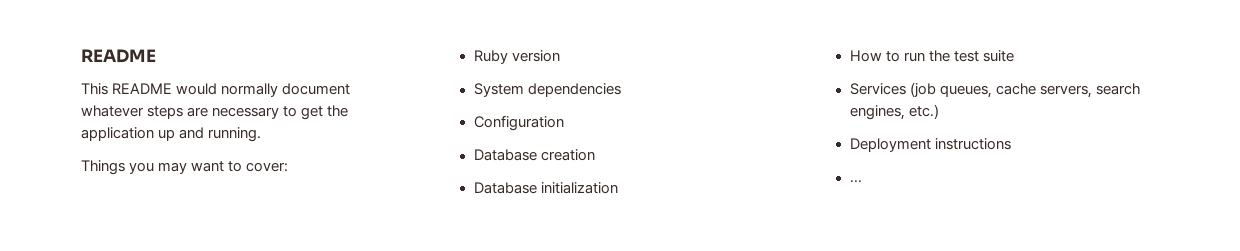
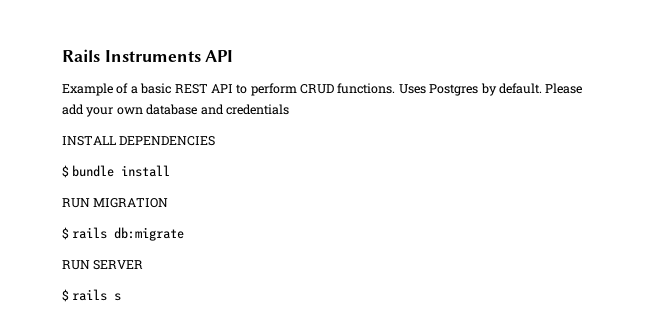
[81,49,156,63] [81,83,351,97] [81,105,349,120] [81,127,262,142] [81,160,289,175] [473,50,560,64] [473,83,621,97] [473,115,564,131] [473,149,595,161] [473,182,618,194] [849,50,1014,62] [849,82,1140,98] [849,104,939,120] [849,138,1011,152] [849,180,862,183] README // This README would normally document whatever steps are necessary to get the application up and running. // Things you may want to cover: // Ruby version // System dependencies // Configuration // Database creation // Database initialization // How to run the test suite // Services (job queues, cache servers, search engines, etc.) // Deployment instructions // ... -> [62,49,234,62] [62,83,583,96] [62,104,289,117] [62,136,216,146] [62,165,171,178] [62,198,169,208] [62,227,185,241] [62,260,144,270] [62,289,122,302] Rails Instruments API // Example of a basic REST API to perform CRUD functions. Uses Postgres by default. Please add your own database and credentials // INSTALL DEPENDENCIES // $ bundle install // RUN MIGRATION // $ rails db:migrate // RUN SERVER // $ rails s

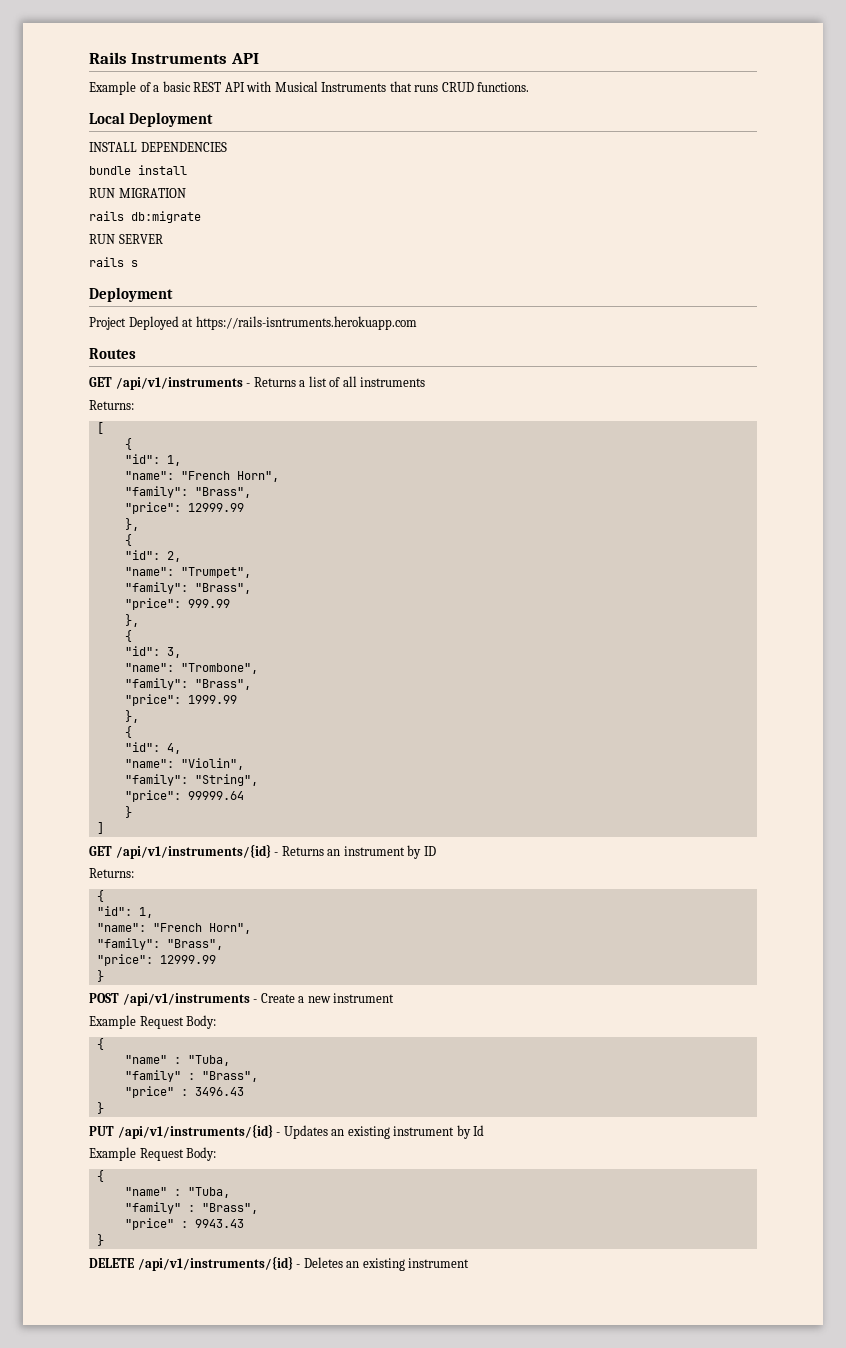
[236,83,583,96] [62,104,289,117] to perform CRUD functions. Uses Postgres by default. Please add your own database and credentials -> [246,81,530,92] [89,112,214,127] with Musical Instruments that runs CRUD functions. // Local Deployment
[62,165,69,178] $ -> (227, 147) none
[62,227,69,240] $ -> (186, 193) none
[62,289,69,302] $ -> (163, 239) none
(122, 297) none -> [89,287,173,302] [89,316,417,330] [89,348,136,359] [89,376,426,390] [89,400,134,410] [96,422,104,434] [124,438,132,450] [124,454,181,466] [124,471,279,482] [124,486,251,498] [124,502,244,514] [124,518,139,531] [124,534,132,546] [124,550,181,562] [124,567,251,578] [124,582,251,594] [124,598,230,610] [124,614,139,627] [124,630,132,642] [124,646,181,658] [124,663,258,674] [124,678,251,690] [124,694,237,706] [124,710,139,723] [124,726,132,738] [124,742,181,754] [124,758,244,770] [124,774,258,786] [124,790,244,802] [124,806,132,818] [96,822,104,834] [89,844,436,859] [89,868,134,878] [96,890,104,902] [96,906,153,918] [96,923,251,934] [96,938,223,950] [96,954,216,966] [96,970,104,982] [89,993,395,1006] [89,1015,217,1029] [96,1038,104,1050] [124,1055,230,1066] [124,1070,258,1082] [124,1086,244,1098] [96,1102,104,1114] [89,1124,485,1139] [89,1147,217,1161] [96,1170,104,1182] [124,1187,230,1198] [124,1202,258,1214] [124,1218,244,1230] [96,1234,104,1246] [89,1256,470,1271] // Deployment // Project Deployed at https://rails-isntruments.herokuapp.com // Routes // GET /api/v1/instruments - Returns a list of all instruments // Returns: // [ // { // "id": 1, // "name": "French Horn", // "family": "Brass", // "price": 12999.99 // }, // { // "id": 2, // "name": "Trumpet", // "family": "Brass", // "price": 999.99 // }, // { // "id": 3, // "name": "Trombone", // "family": "Brass", // "price": 1999.99 // }, // { // "id": 4, // "name": "Violin", // "family": "String", // "price": 99999.64 // } // ] // GET /api/v1/instruments/{id} - Returns an instrument by ID // Returns: // { // "id": 1, // "name": "French Horn", // "family": "Brass", // "price": 12999.99 // } // POST /api/v1/instruments - Create a new instrument // Example Request Body: // { // "name" : "Tuba, // "family" : "Brass", // "price" : 3496.43 // } // PUT /api/v1/instruments/{id} - Updates an existing instrument by Id // Example Request Body: // { // "name" : "Tuba, // "family" : "Brass", // "price" : 9943.43 // } // DELETE /api/v1/instruments/{id} - Deletes an existing instrument

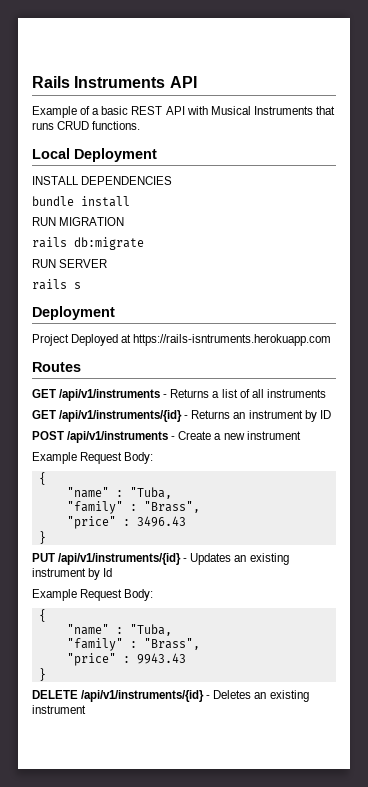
[89,400,134,410] [96,422,104,434] [124,438,132,450] [124,454,181,466] [124,471,279,482] [124,486,251,498] [124,502,244,514] [124,518,139,531] [124,534,132,546] [124,550,181,562] [124,567,251,578] [124,582,251,594] [124,598,230,610] [124,614,139,627] [124,630,132,642] [124,646,181,658] [124,663,258,674] [124,678,251,690] [124,694,237,706] [124,710,139,723] [124,726,132,738] [124,742,181,754] [124,758,244,770] [124,774,258,786] [124,790,244,802] [124,806,132,818] [96,822,104,834] // Returns: // [ // { // "id": 1, // "name": "French Horn", // "family": "Brass", // "price": 12999.99 // }, // { // "id": 2, // "name": "Trumpet", // "family": "Brass", // "price": 999.99 // }, // { // "id": 3, // "name": "Trombone", // "family": "Brass", // "price": 1999.99 // }, // { // "id": 4, // "name": "Violin", // "family": "String", // "price": 99999.64 // } // ] -> (326, 393) none
[89,868,134,878] [96,890,104,902] [96,906,153,918] [96,923,251,934] [96,938,223,950] [96,954,216,966] [96,970,104,982] // Returns: // { // "id": 1, // "name": "French Horn", // "family": "Brass", // "price": 12999.99 // } -> (331, 414) none

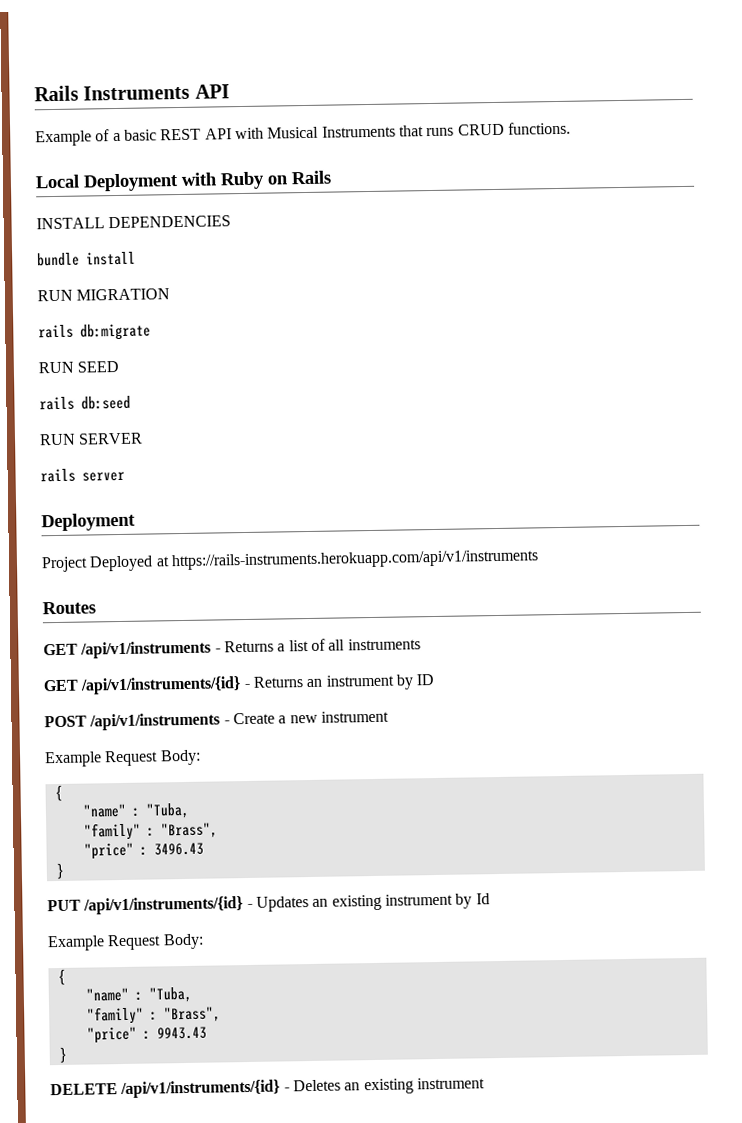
(157, 155) none -> [181,170,331,190] with Ruby on Rails
(144, 243) none -> [38,360,120,374] [39,395,131,411] // RUN SEED // rails db:seed
[74,282,81,289] s -> [82,471,125,482] server
[133,334,332,346] https://rails-isntruments.herokuapp.com -> [170,549,539,571] https://rails-instruments.herokuapp.com/api/v1/instruments

